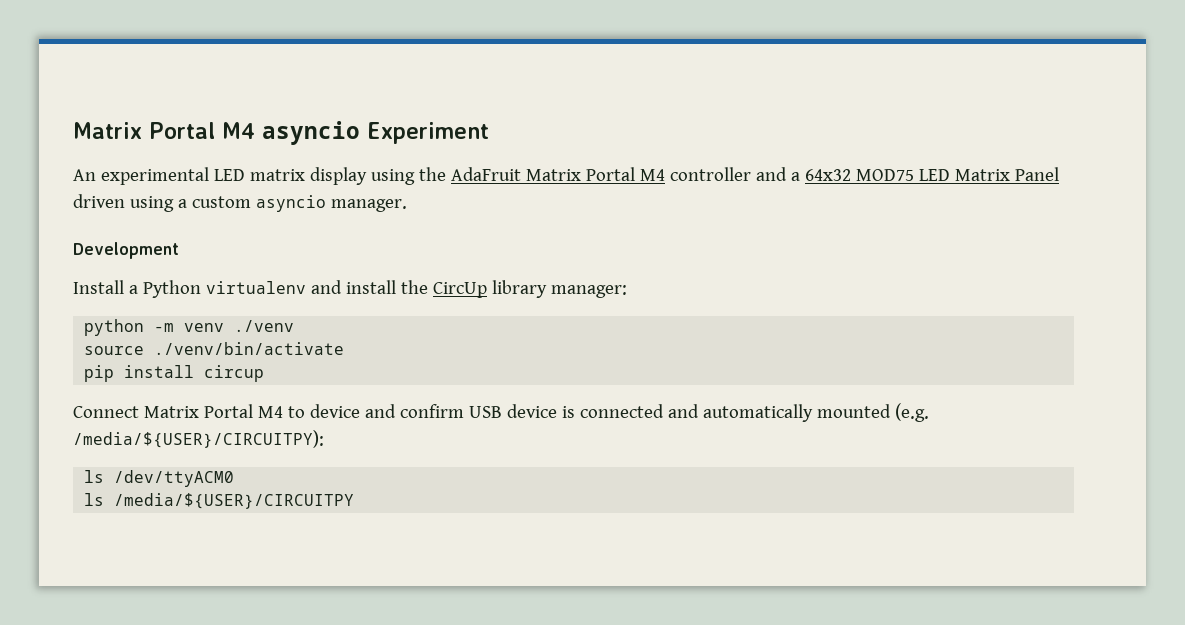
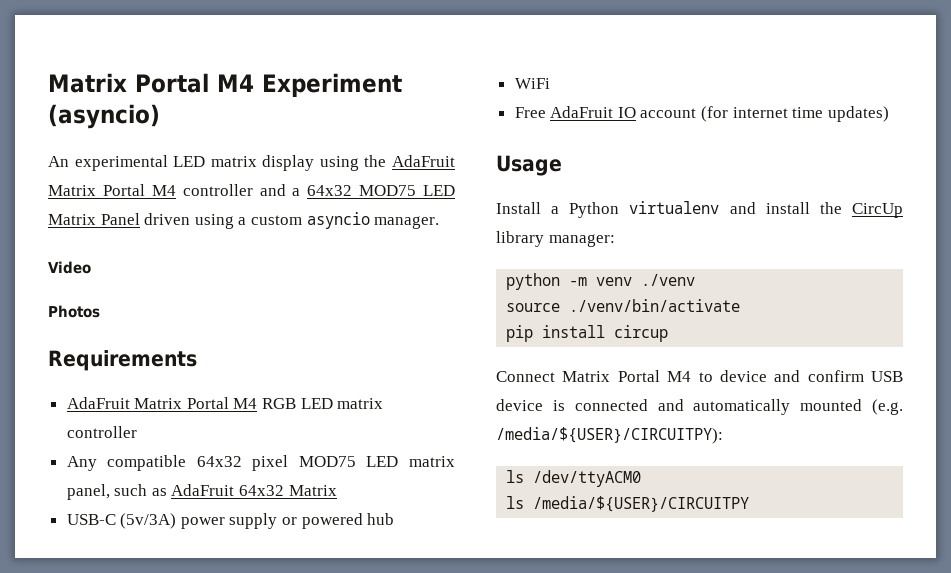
[73,121,360,145] Matrix Portal M4 asyncio -> [48,73,254,93] Matrix Portal M4
(489, 133) none -> [48,104,160,129] (asyncio)
[73,242,179,259] Development -> [48,261,91,274] [48,305,100,318] [48,350,197,371] [66,397,384,409] [66,426,137,438] [66,455,456,471] [66,484,337,500] [66,513,395,529] [514,78,550,89] [514,106,889,122] [496,155,562,176] Video // Photos // Requirements // AdaFruit Matrix Portal M4 RGB LED matrix controller // Any compatible 64x32 pixel MOD75 LED matrix panel, such as AdaFruit 64x32 Matrix // USB-C (5v/3A) power supply or powered hub // WiFi // Free AdaFruit IO account (for internet time updates) // Usage

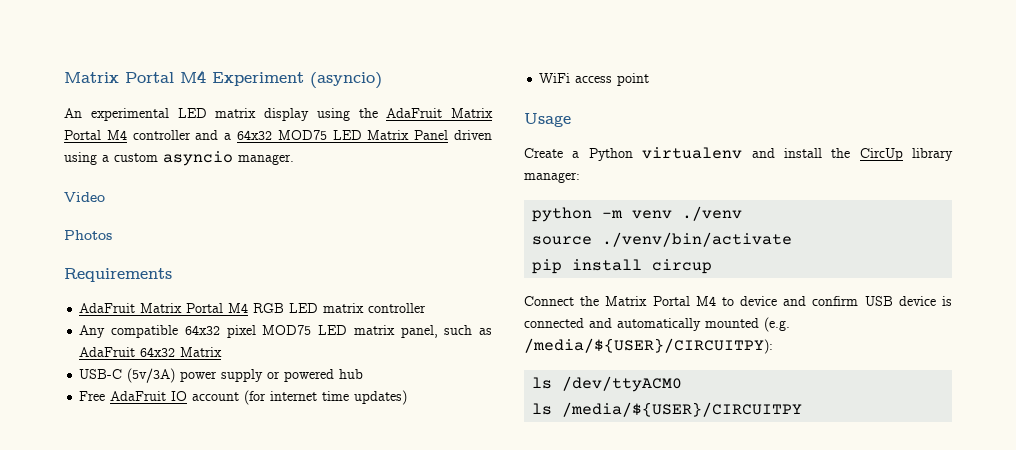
[514,78,550,89] // WiFi -> (364, 374) none
(889, 114) none -> [539,73,650,86] // WiFi access point
[496,202,541,214] Install -> [524,148,563,158] Create
(555, 376) none -> [580,296,600,306] the

